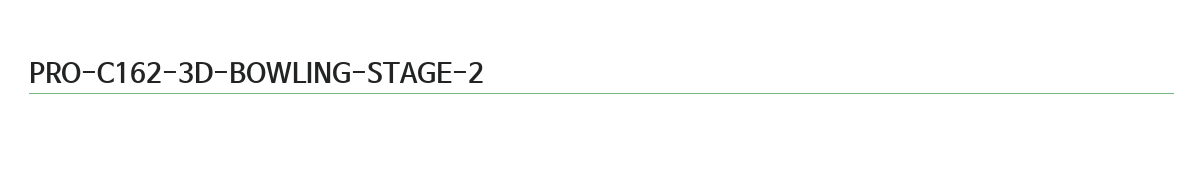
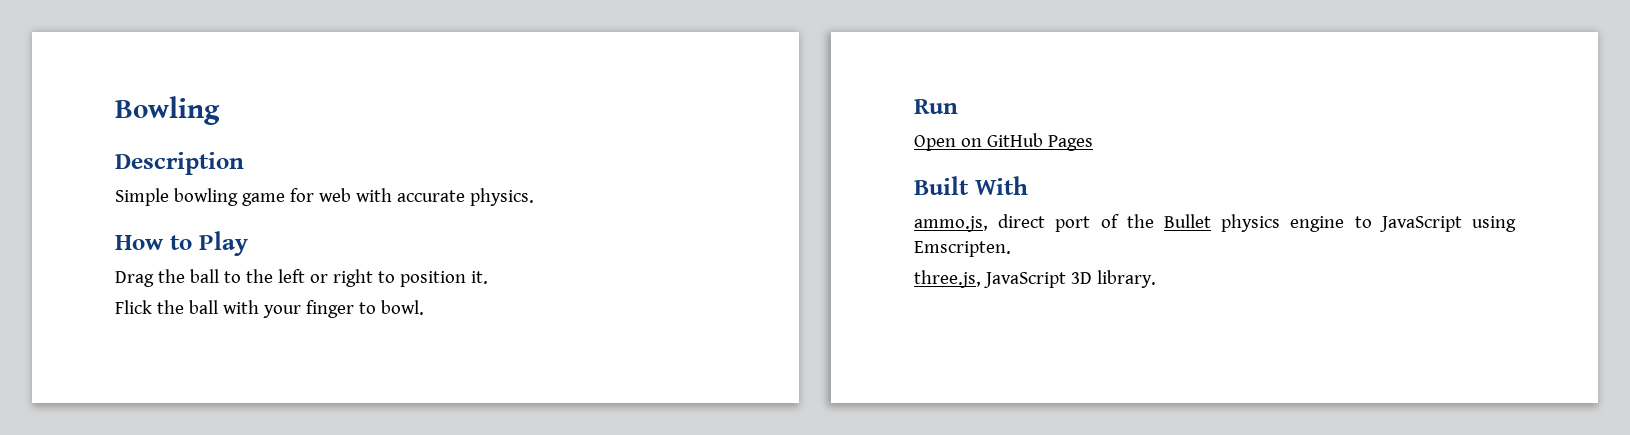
[29,62,484,83] PRO-C162-3D-BOWLING-STAGE-2 -> [115,96,220,125] [115,152,244,175] [115,188,534,206] [115,231,248,256] [115,269,488,287] [115,300,424,318] [914,99,958,114] [914,133,1093,151] [914,176,1028,195] [914,214,1516,232] [914,241,1011,257] [914,270,1156,288] Bowling // Description // Simple bowling game for web with accurate physics. // How to Play // Drag the ball to the left or right to position it. // Flick the ball with your finger to bowl. // Run // Open on GitHub Pages // Built With // ammo.js, direct port of the Bullet physics engine to JavaScript using Emscripten. // three.js, JavaScript 3D library.

